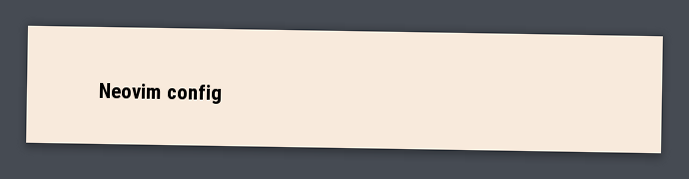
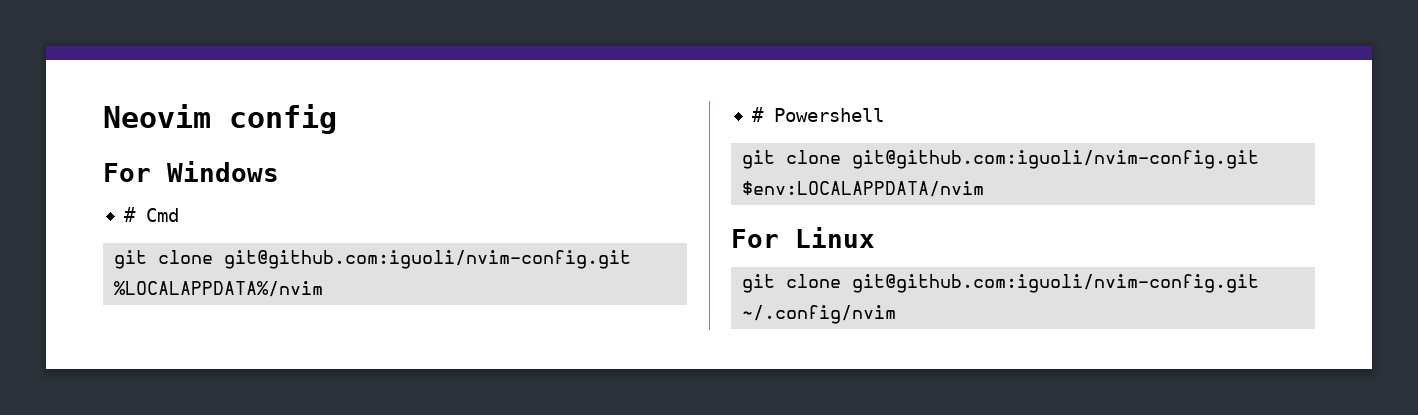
(223, 94) none -> [103,161,279,182] [123,207,179,222] [114,250,632,269] [114,281,324,297] [751,107,884,122] [742,150,1260,169] [742,181,985,197] [731,227,875,248] [742,274,1260,293] [742,305,897,324] // For Windows // # Cmd // git clone git@github.com:iguoli/nvim-config.git %LOCALAPPDATA%/nvim // # Powershell // git clone git@github.com:iguoli/nvim-config.git $env:LOCALAPPDATA/nvim // For Linux // git clone git@github.com:iguoli/nvim-config.git ~/.config/nvim

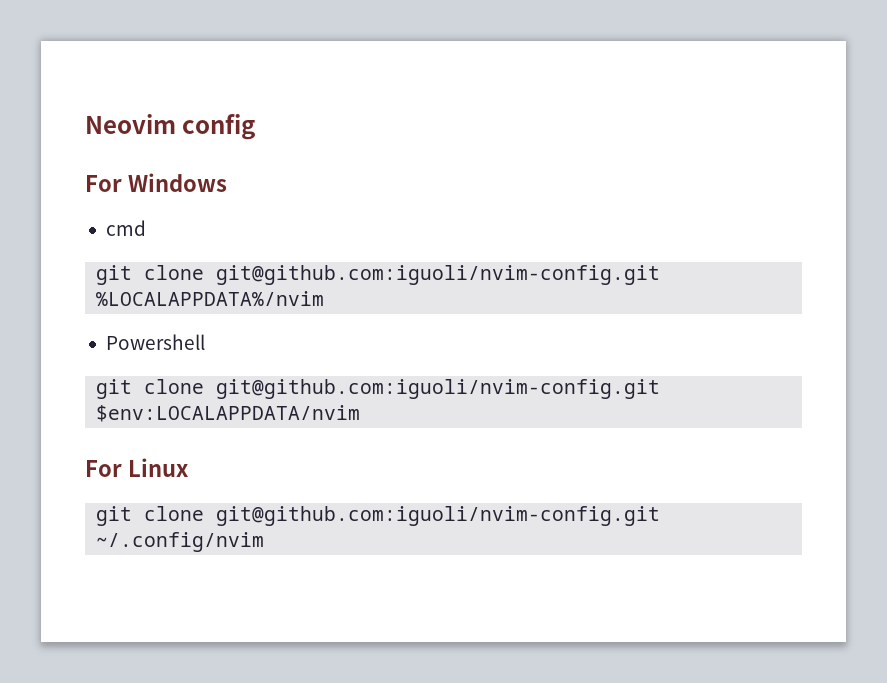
[123,207,179,222] # Cmd -> [105,220,146,236] cmd
[751,107,764,122] # -> (325, 298) none

